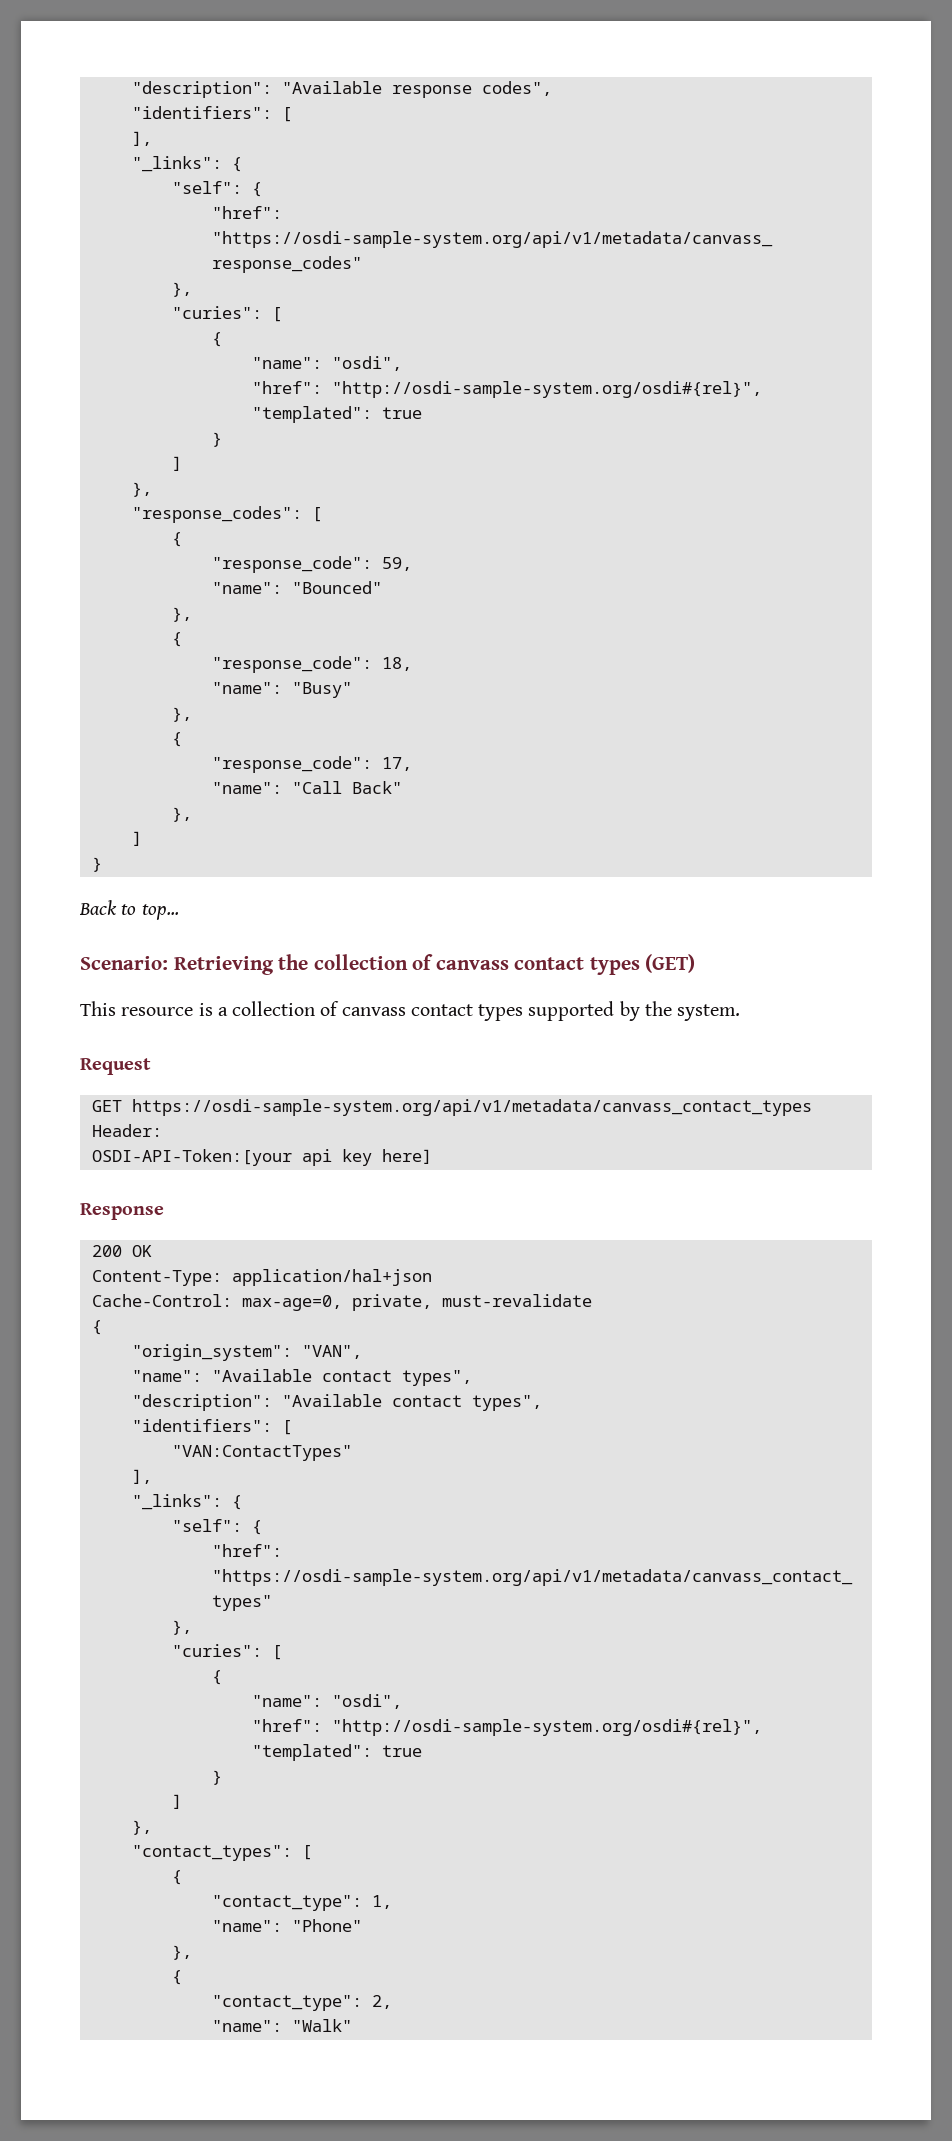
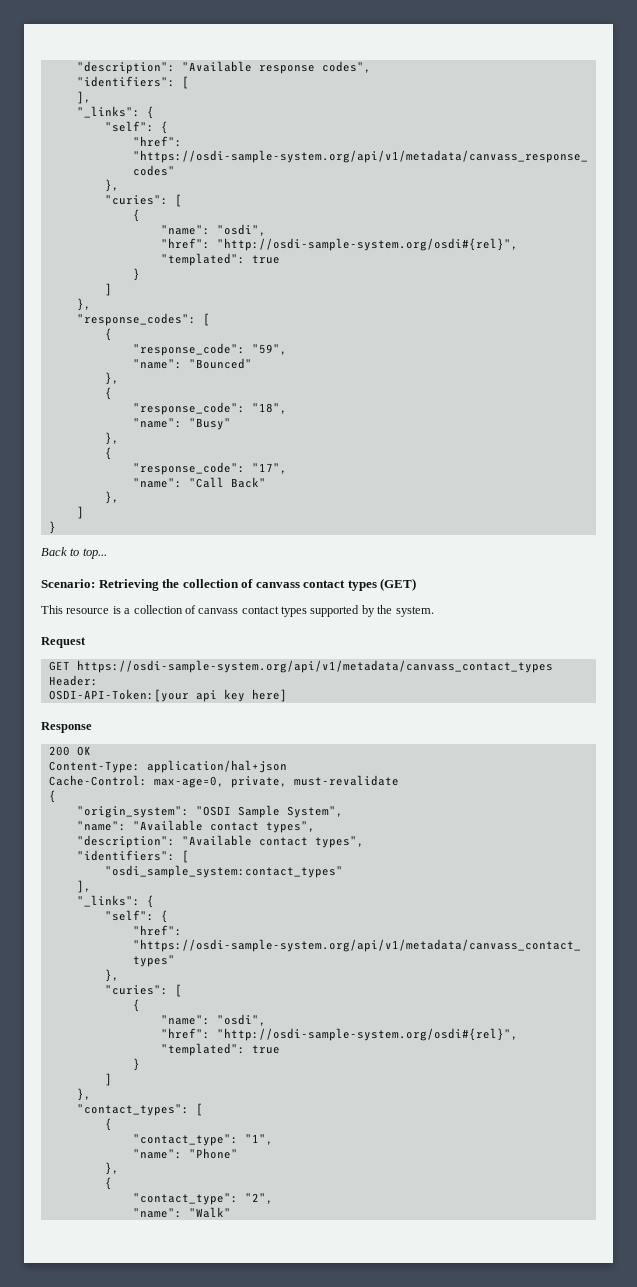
[381,557,412,571] 59, -> [251,344,287,355] "59",
[381,657,412,671] 18, -> [251,403,287,414] "18",
[381,757,412,771] 17, -> [251,463,287,474] "17",
[301,1345,362,1359] "VAN", -> [195,805,343,818] "OSDI Sample System",
[171,1445,352,1461] "VAN:ContactTypes" -> [104,865,343,878] "osdi_sample_system:contact_types"
[371,1895,392,1909] 1, -> [244,1134,273,1145] "1",
[371,1995,392,2009] 2, -> [244,1193,273,1204] "2",

